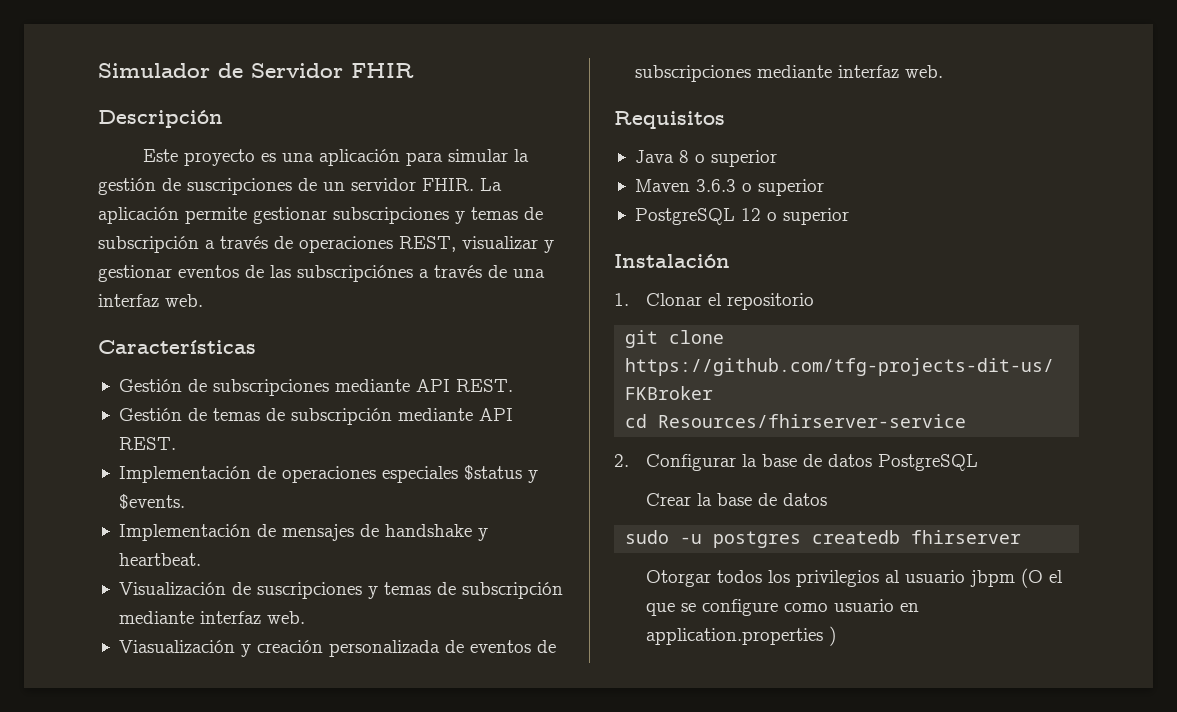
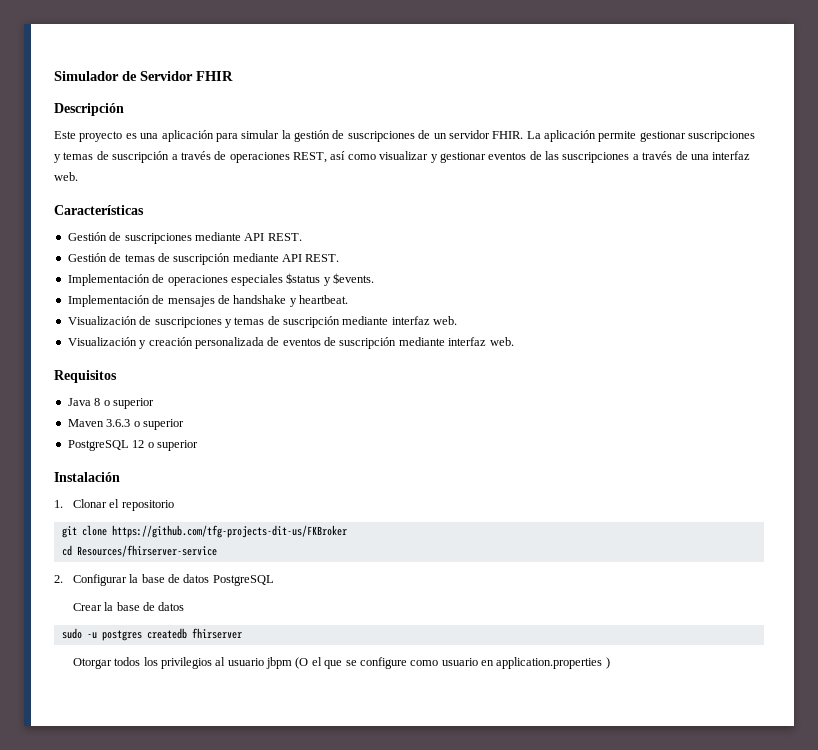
[333,207,543,224] [98,236,199,253] subscripciones y temas de subscripción -> [688,131,756,142] [54,151,170,163] suscripciones y temas de suscripción
(456, 244) none -> [330,151,376,160] así como
[297,265,413,282] subscripciónes -> [562,152,630,163] suscripciones
[212,379,329,396] subscripciones -> [124,233,192,244] suscripciones
[290,408,392,425] subscripción -> [173,253,231,265] suscripción
[461,582,563,599] [118,611,305,624] [118,640,235,653] subscripción mediante interfaz web. // Viasualización -> [283,316,458,328] [67,337,137,346] suscripción mediante interfaz web. // Visualización
[634,65,751,82] subscripciones -> [339,337,397,349] suscripción

